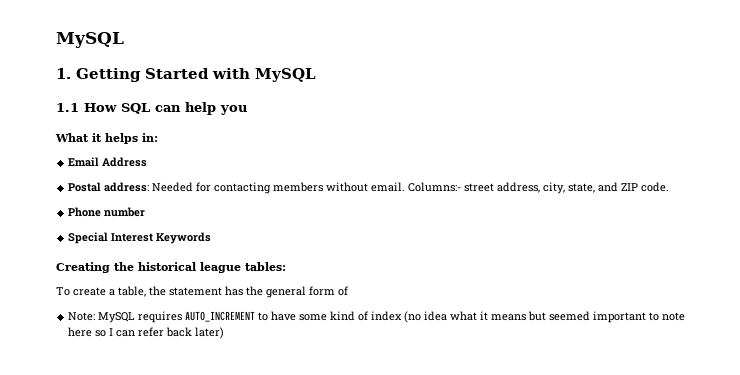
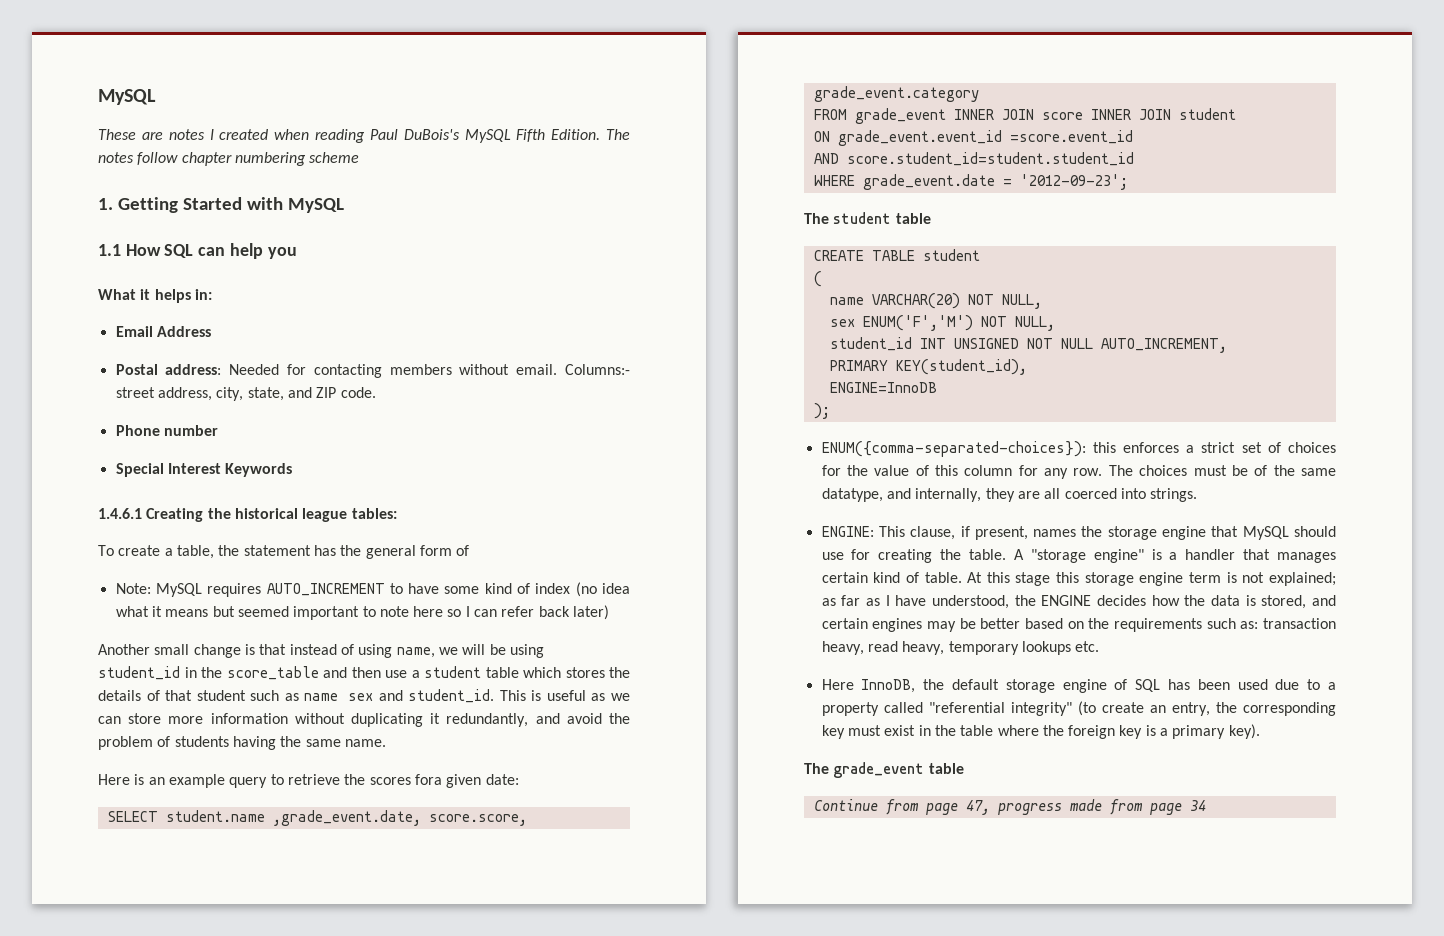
[56,32,124,48] MySQL -> [98,89,156,105] [98,129,630,143] [98,152,360,166] MySQL // These are notes I created when reading Paul DuBois's MySQL Fifth Edition. The notes follow chapter numbering scheme
(212, 238) none -> [98,508,142,519] 1.4.6.1
(225, 333) none -> [98,644,544,658] [98,666,630,680] [98,689,631,703] [98,713,630,727] [98,736,386,750] [98,774,519,788] [107,810,527,826] [813,86,979,102] [813,108,1236,124] [813,130,1133,146] [813,152,1134,166] [813,174,1128,190] [804,212,931,224] [813,249,980,261] [813,271,822,287] [829,293,1042,309] [829,315,1055,331] [829,337,1227,353] [829,359,1027,375] [829,382,937,393] [813,403,830,419] [821,441,1336,457] [821,465,1336,479] [821,488,1198,502] [821,526,1336,540] [821,549,1336,563] [821,572,1336,586] [821,595,1336,609] [821,618,1336,632] [821,641,1100,655] [821,679,1336,693] [821,701,1336,716] [821,724,1260,739] [804,762,964,778] [813,799,1206,815] // Another small change is that instead of using name, we will be using student_id in the score_table and then use a student table which stores the details of that student such as name sex and student_id. This is useful as we can store more information without duplicating it redundantly, and avoid the problem of students having the same name. // Here is an example query to retrieve the scores fora given date: // SELECT student.name ,grade_event.date, score.score, grade_event.category // FROM grade_event INNER JOIN score INNER JOIN student // ON grade_event.event_id =score.event_id // AND score.student_id=student.student_id // WHERE grade_event.date = '2012-09-23'; // The student table // CREATE TABLE student // ( // name VARCHAR(20) NOT NULL, // sex ENUM('F','M') NOT NULL, // student_id INT UNSIGNED NOT NULL AUTO_INCREMENT, // PRIMARY KEY(student_id), // ENGINE=InnoDB // ); // ENUM({comma-separated-choices}): this enforces a strict set of choices for the value of this column for any row. The choices must be of the same datatype, and internally, they are all coerced into strings. // ENGINE: This clause, if present, names the storage engine that MySQL should use for creating the table. A "storage engine" is a handler that manages certain kind of table. At this stage this storage engine term is not explained; as far as I have understood, the ENGINE decides how the data is stored, and certain engines may be better based on the requirements such as: transaction heavy, read heavy, temporary lookups etc. // Here InnoDB, the default storage engine of SQL has been used due to a property called "referential integrity" (to create an entry, the corresponding key must exist in the table where the foreign key is a primary key). // The grade_event table // Continue from page 47, progress made from page 34

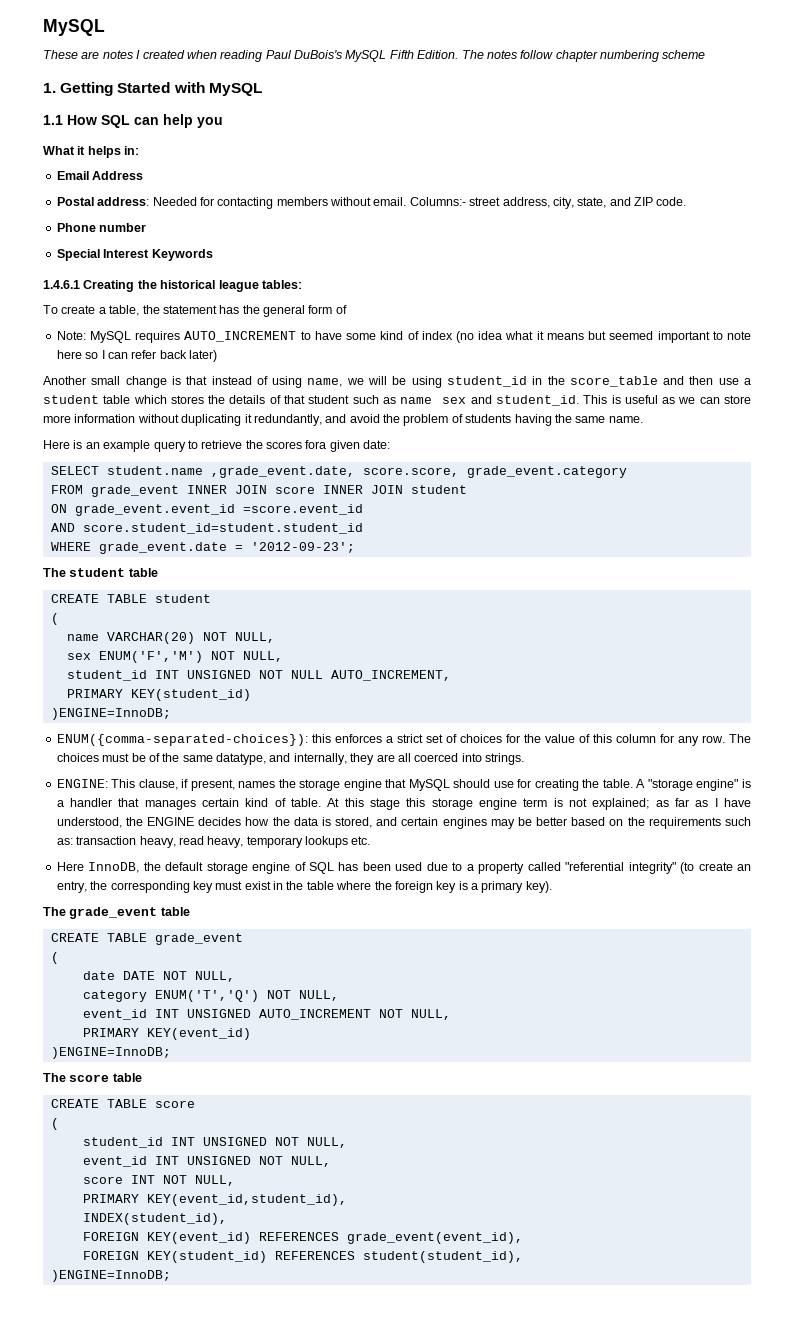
[895,359,1027,375] [829,382,937,393] [813,403,830,419] KEY(student_id), // ENGINE=InnoDB // ); -> [130,689,251,701] [50,708,171,720] KEY(student_id) // )ENGINE=InnoDB;
[813,799,1206,815] Continue from page 47, progress made from page 34 -> [50,933,243,945] [50,952,59,964] [82,971,235,982] [82,990,339,1002] [82,1009,451,1020] [82,1028,251,1040] [50,1047,171,1059] [43,1073,142,1082] [50,1099,195,1108] [50,1118,59,1130] [82,1137,347,1148] [82,1156,331,1167] [82,1175,235,1186] [82,1194,347,1206] [82,1213,227,1225] [82,1232,523,1244] [82,1251,523,1263] [50,1270,171,1282] CREATE TABLE grade_event // ( // date DATE NOT NULL, // category ENUM('T','Q') NOT NULL, // event_id INT UNSIGNED AUTO_INCREMENT NOT NULL, // PRIMARY KEY(event_id) // )ENGINE=InnoDB; // The score table // CREATE TABLE score // ( // student_id INT UNSIGNED NOT NULL, // event_id INT UNSIGNED NOT NULL, // score INT NOT NULL, // PRIMARY KEY(event_id,student_id), // INDEX(student_id), // FOREIGN KEY(event_id) REFERENCES grade_event(event_id), // FOREIGN KEY(student_id) REFERENCES student(student_id), // )ENGINE=InnoDB;

